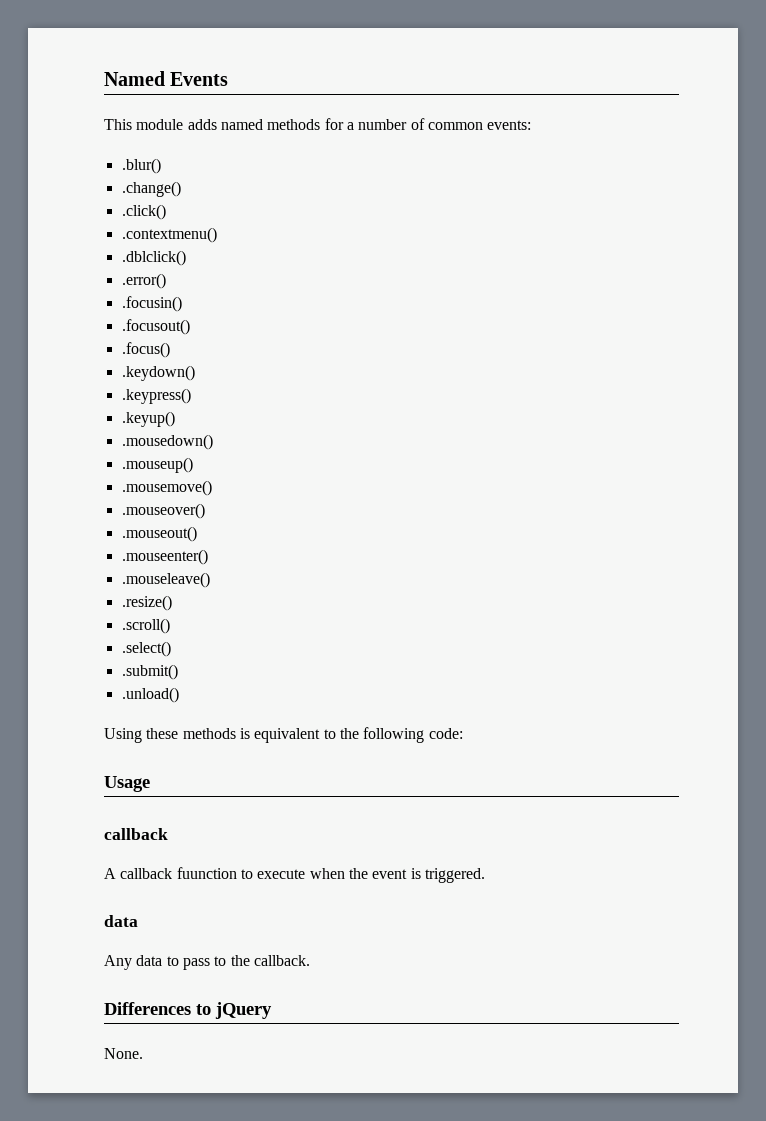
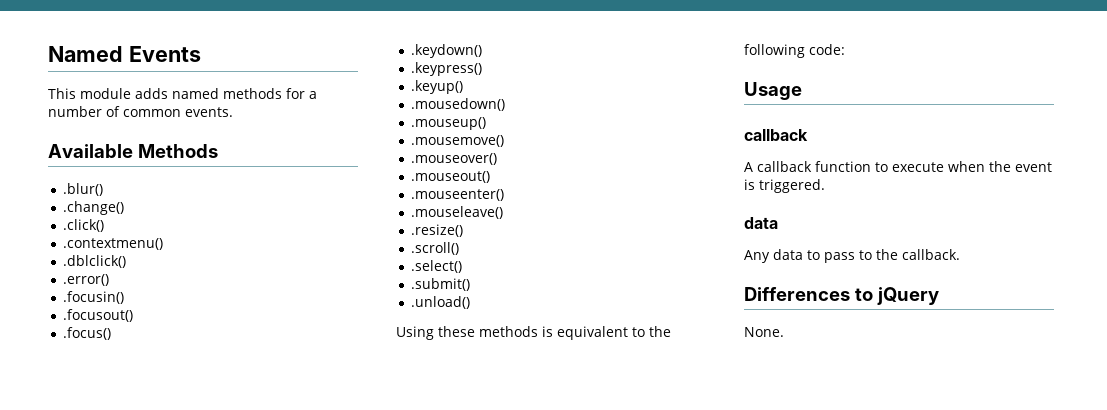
[487,120,532,130] events: -> [185,107,233,117] [48,144,218,158] events. // Available Methods
[176,867,237,879] fuunction -> [815,161,871,172] function

